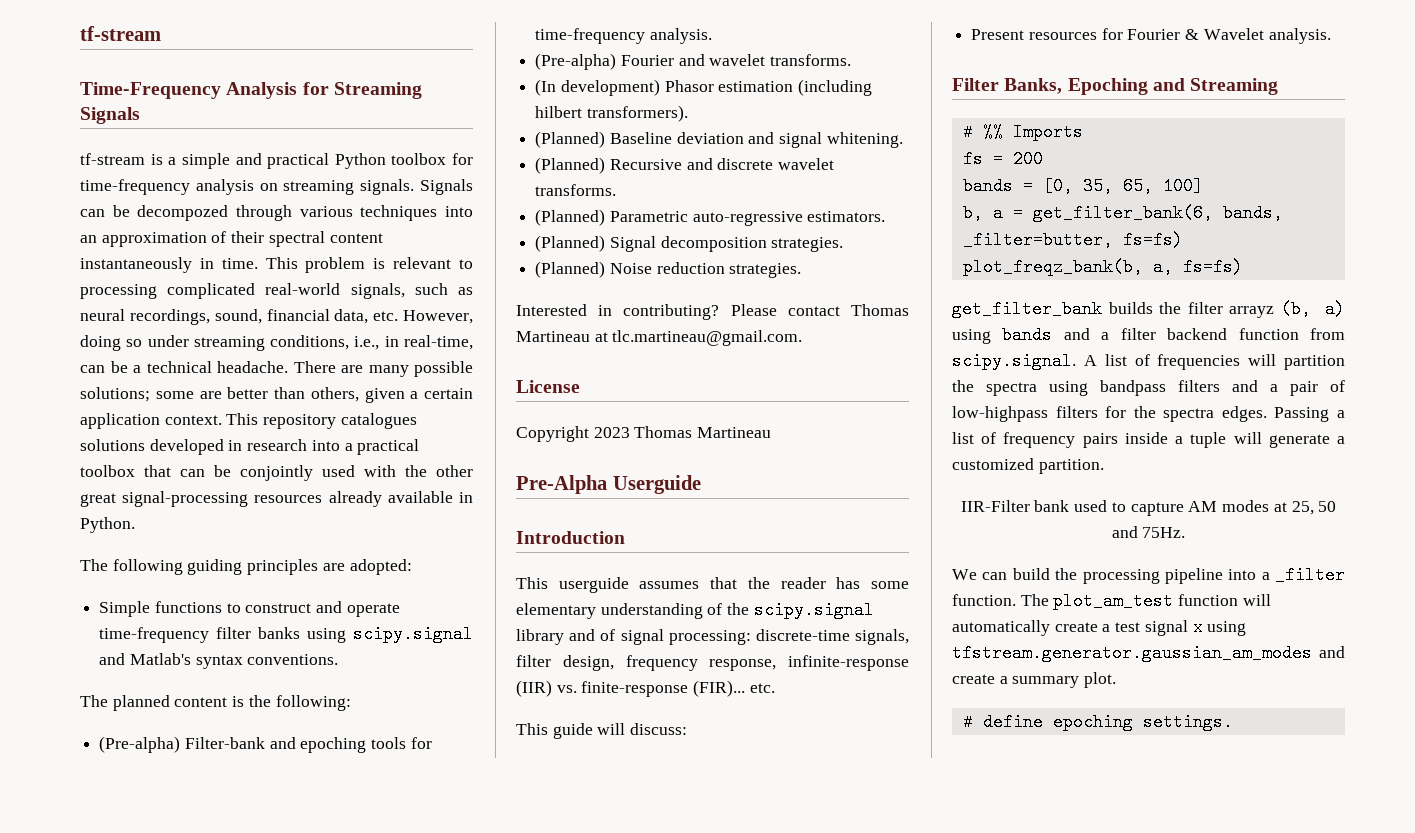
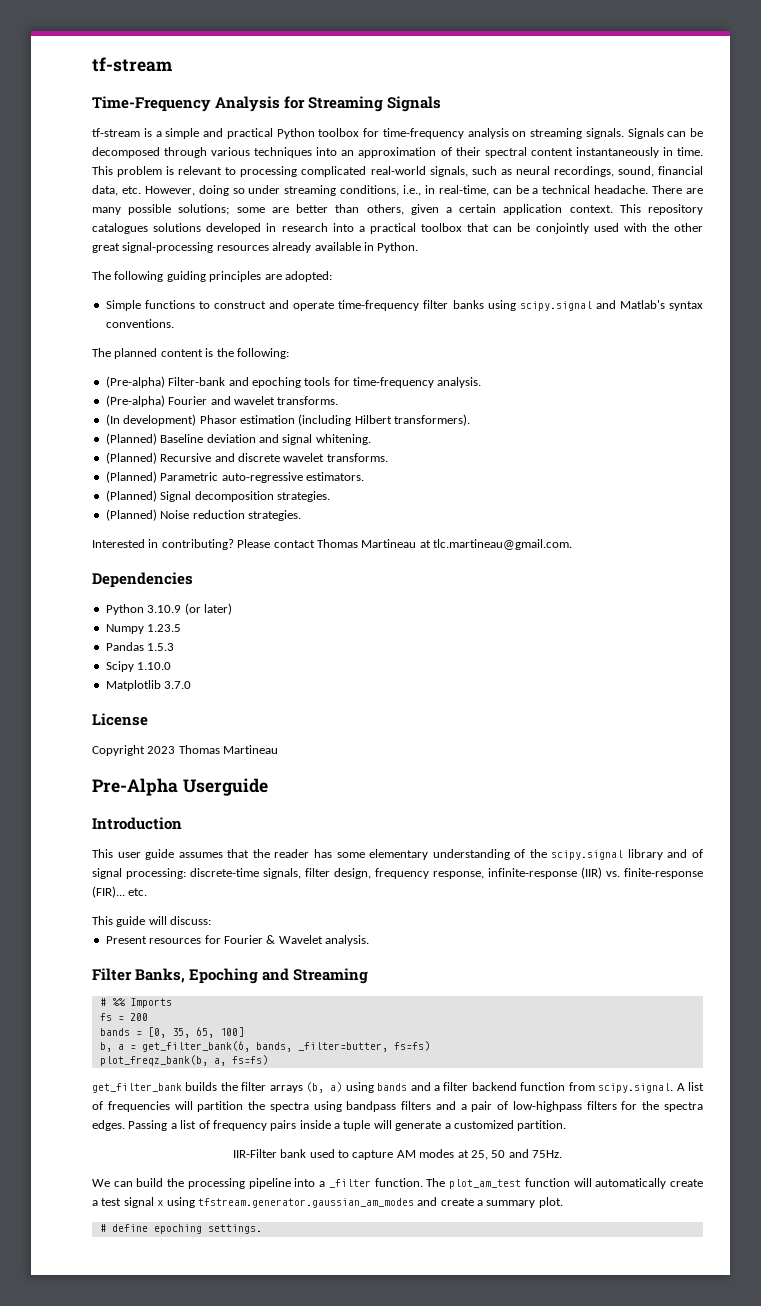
[137,205,229,221] decompozed -> [92,147,160,158] decomposed
[535,106,583,118] hilbert -> [354,415,392,424] Hilbert
(803, 338) none -> [92,572,193,588] [105,603,232,615] [105,624,182,634] [105,642,175,651] [105,661,172,672] [105,680,192,691] // Dependencies // Python 3.10.9 (or later) // Numpy 1.23.5 // Pandas 1.5.3 // Scipy 1.10.0 // Matplotlib 3.7.0
[558,577,629,593] userguide -> [117,849,175,860] user guide
[1229,306,1275,318] arrayz -> [269,1085,303,1093] arrays

